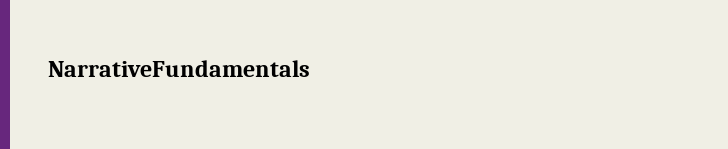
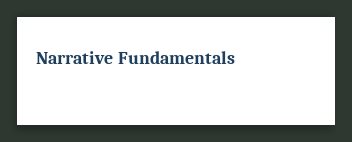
[48,60,310,77] NarrativeFundamentals -> [36,51,235,64] Narrative Fundamentals

